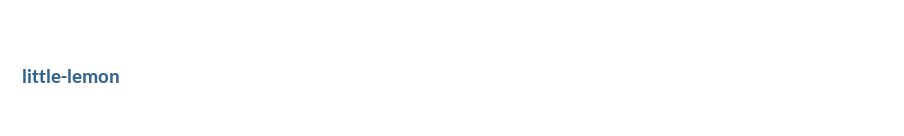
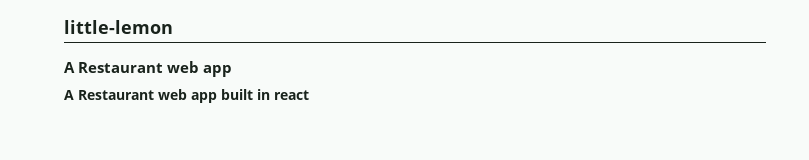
(120, 76) none -> [64,61,233,77] [64,89,309,103] // A Restaurant web app // A Restaurant web app built in react

